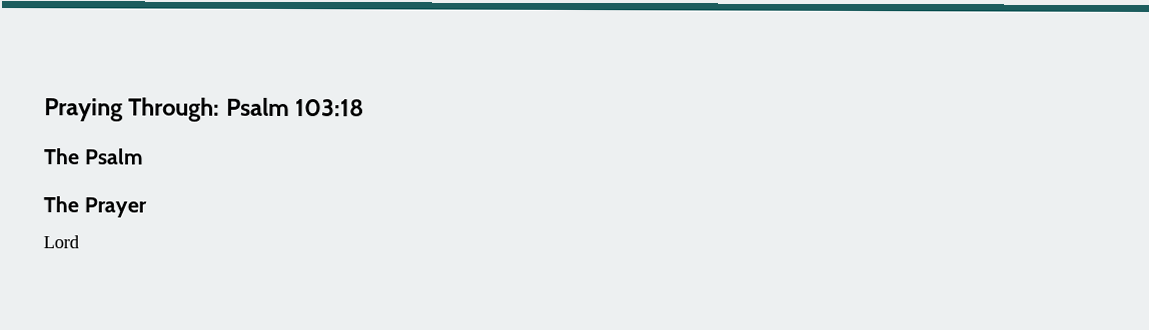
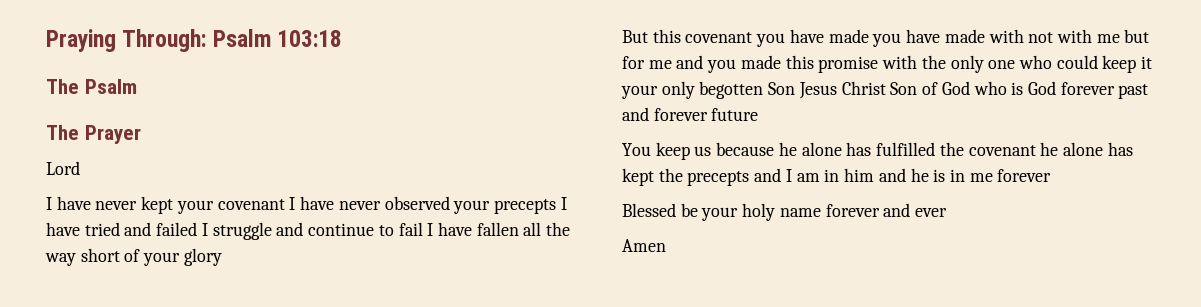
(80, 242) none -> [46,196,567,214] [46,222,571,240] [45,248,222,266] [622,29,1150,47] [622,55,1153,73] [621,81,1149,99] [622,107,759,121] [622,142,1133,160] [622,168,1052,186] [622,203,948,221] [622,239,666,252] // I have never kept your covenant I have never observed your precepts I have tried and failed I struggle and continue to fail I have fallen all the way short of your glory // But this covenant you have made you have made with not with me but for me and you made this promise with the only one who could keep it your only begotten Son Jesus Christ Son of God who is God forever past and forever future // You keep us because he alone has fulfilled the covenant he alone has kept the precepts and I am in him and he is in me forever // Blessed be your holy name forever and ever // Amen

